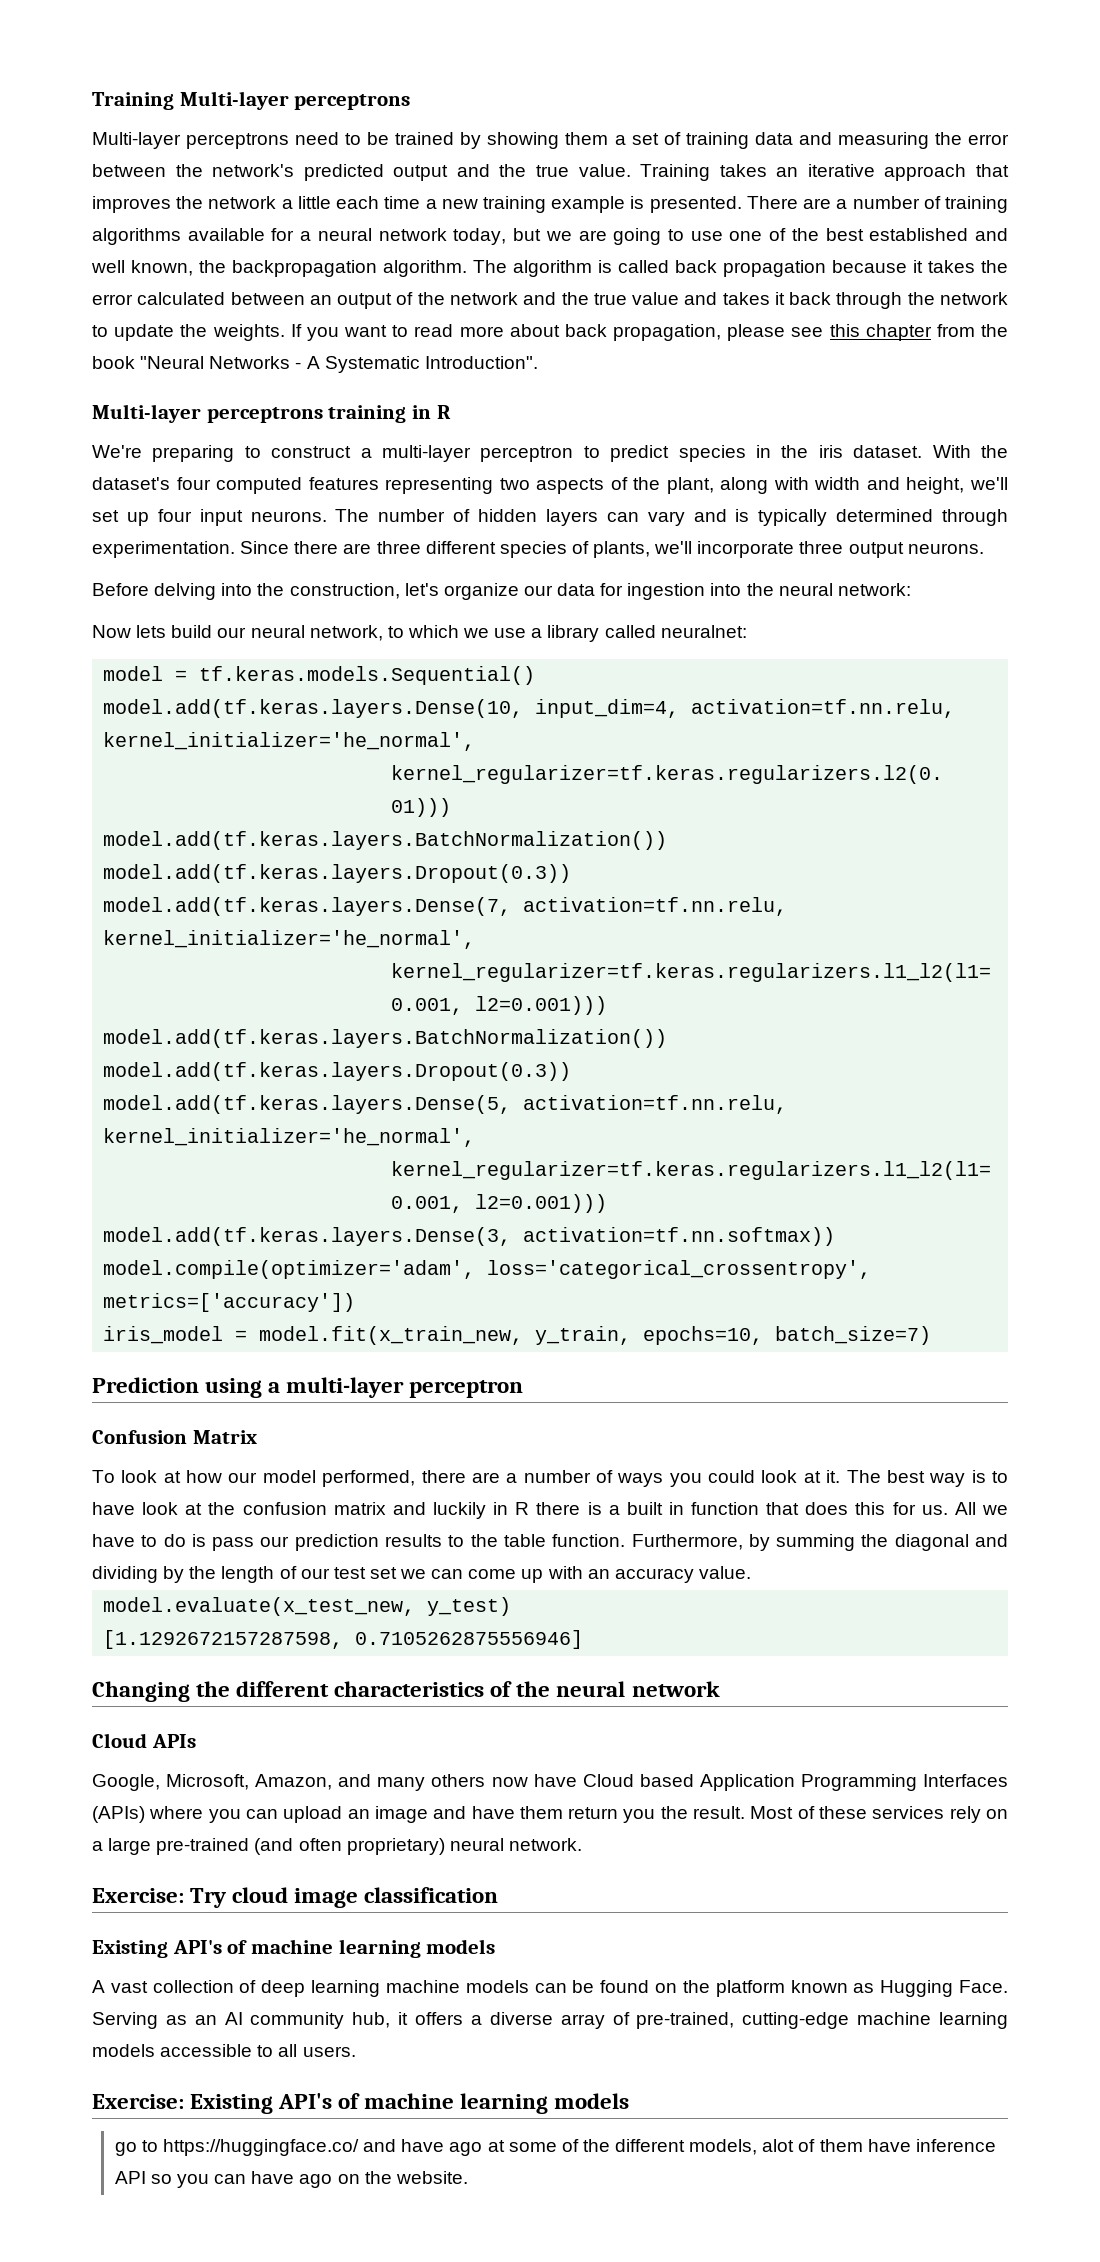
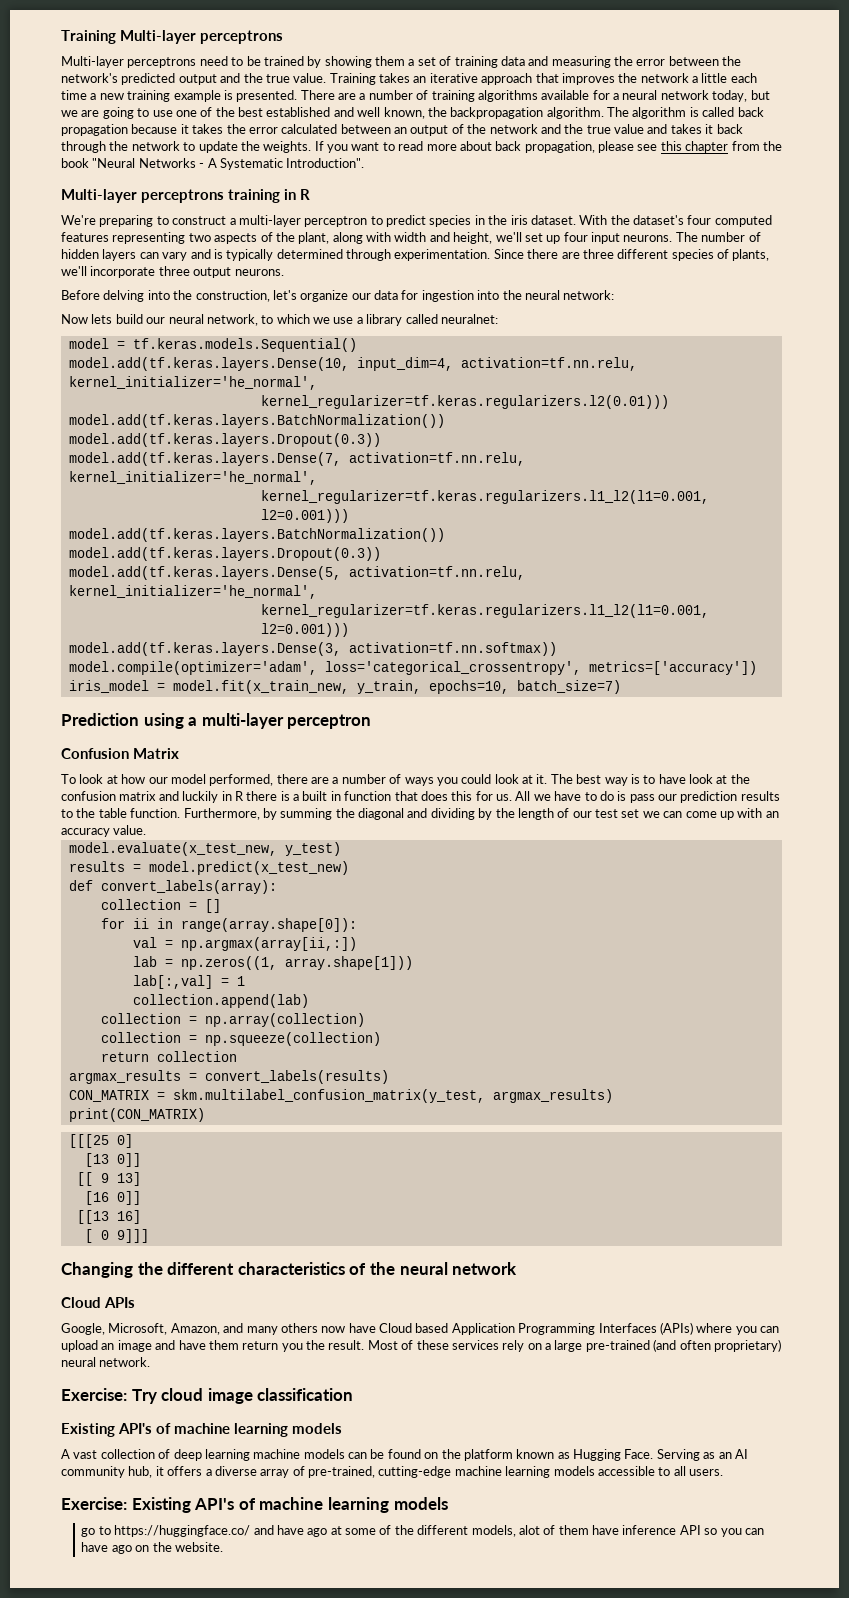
[103,1630,584,1649] [1.1292672157287598, 0.7105262875556946] -> [68,861,349,875] [68,880,277,894] [100,899,221,913] [100,918,357,932] [132,937,357,951] [132,956,413,970] [132,975,245,989] [132,994,309,1008] [100,1013,365,1027] [100,1032,381,1046] [100,1051,237,1062] [68,1070,389,1084] [68,1089,613,1103] [68,1108,205,1122] [68,1134,133,1148] [84,1153,141,1167] [76,1172,141,1186] [84,1191,141,1205] [76,1210,141,1224] [84,1229,149,1243] results = model.predict(x_test_new) // def convert_labels(array): // collection = [] // for ii in range(array.shape[0]): // val = np.argmax(array[ii,:]) // lab = np.zeros((1, array.shape[1])) // lab[:,val] = 1 // collection.append(lab) // collection = np.array(collection) // collection = np.squeeze(collection) // return collection // argmax_results = convert_labels(results) // CON_MATRIX = skm.multilabel_confusion_matrix(y_test, argmax_results) // print(CON_MATRIX) // [[[25 0] // [13 0]] // [[ 9 13] // [16 0]] // [[13 16] // [ 0 9]]]

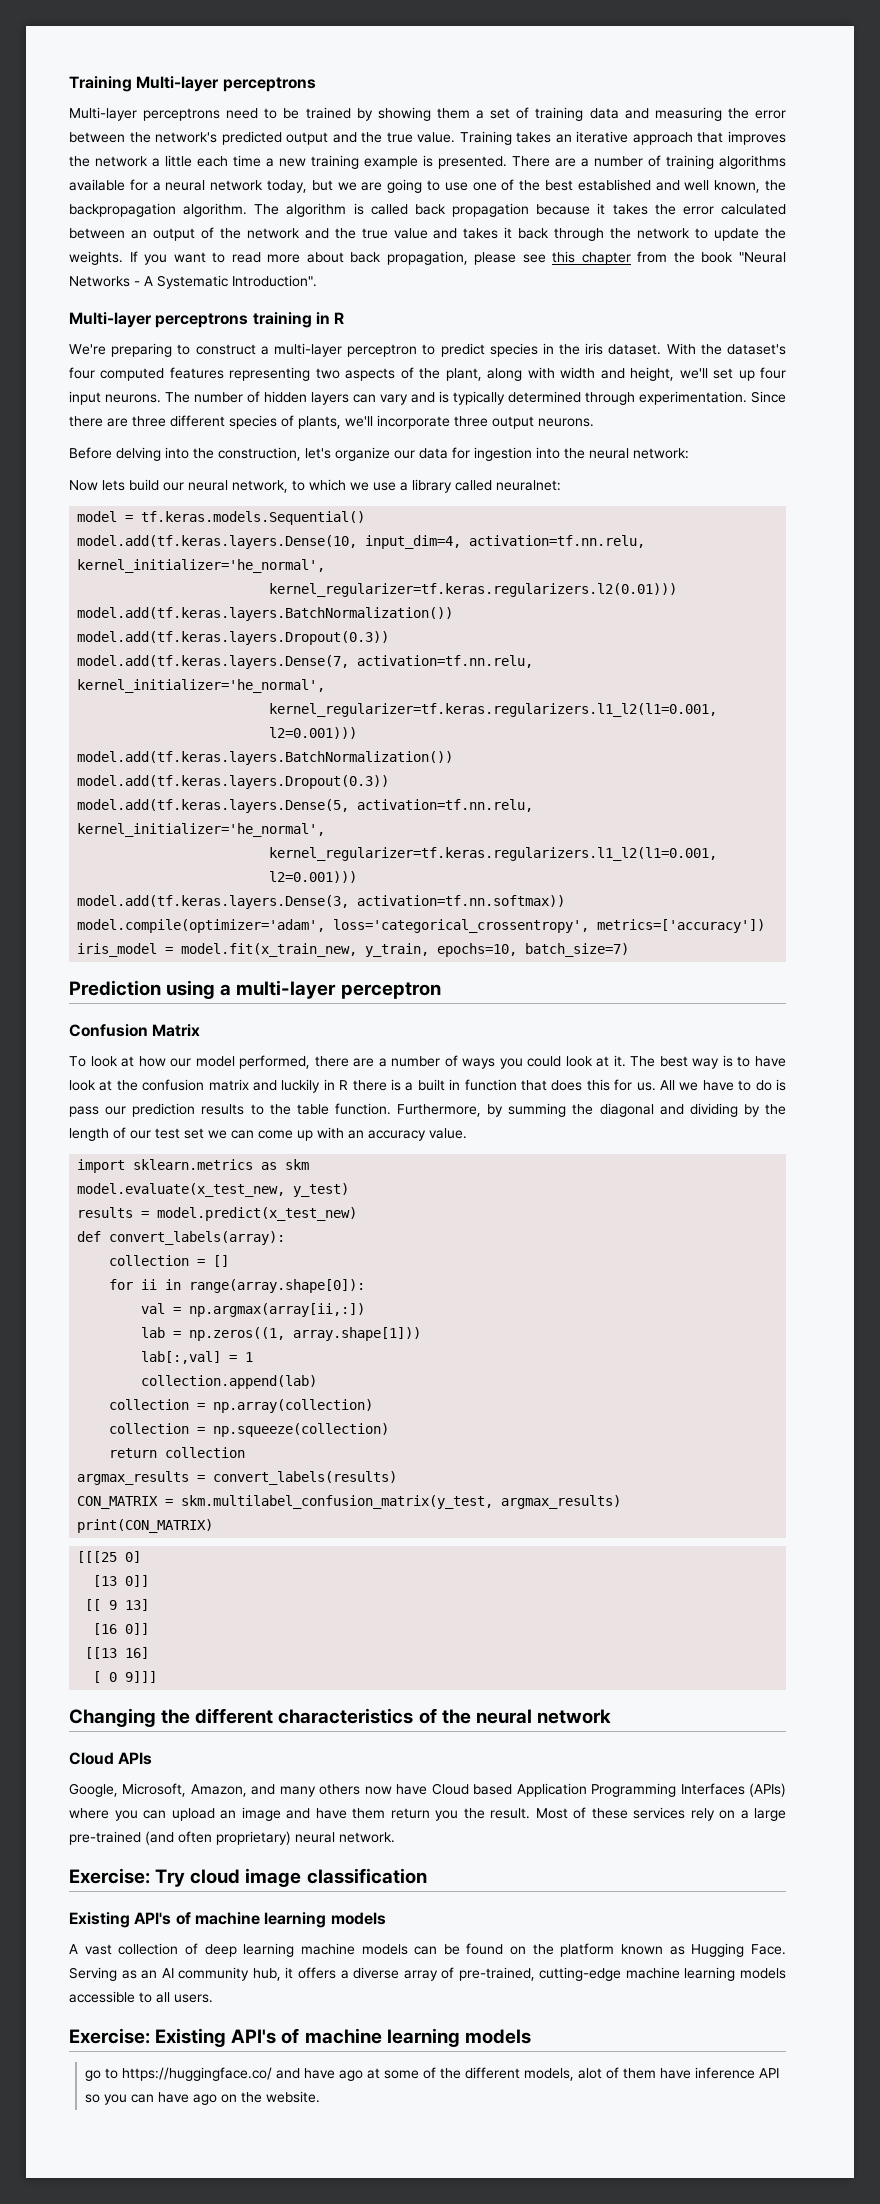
(147, 830) none -> [77,1159,310,1173] // import sklearn.metrics as skm

